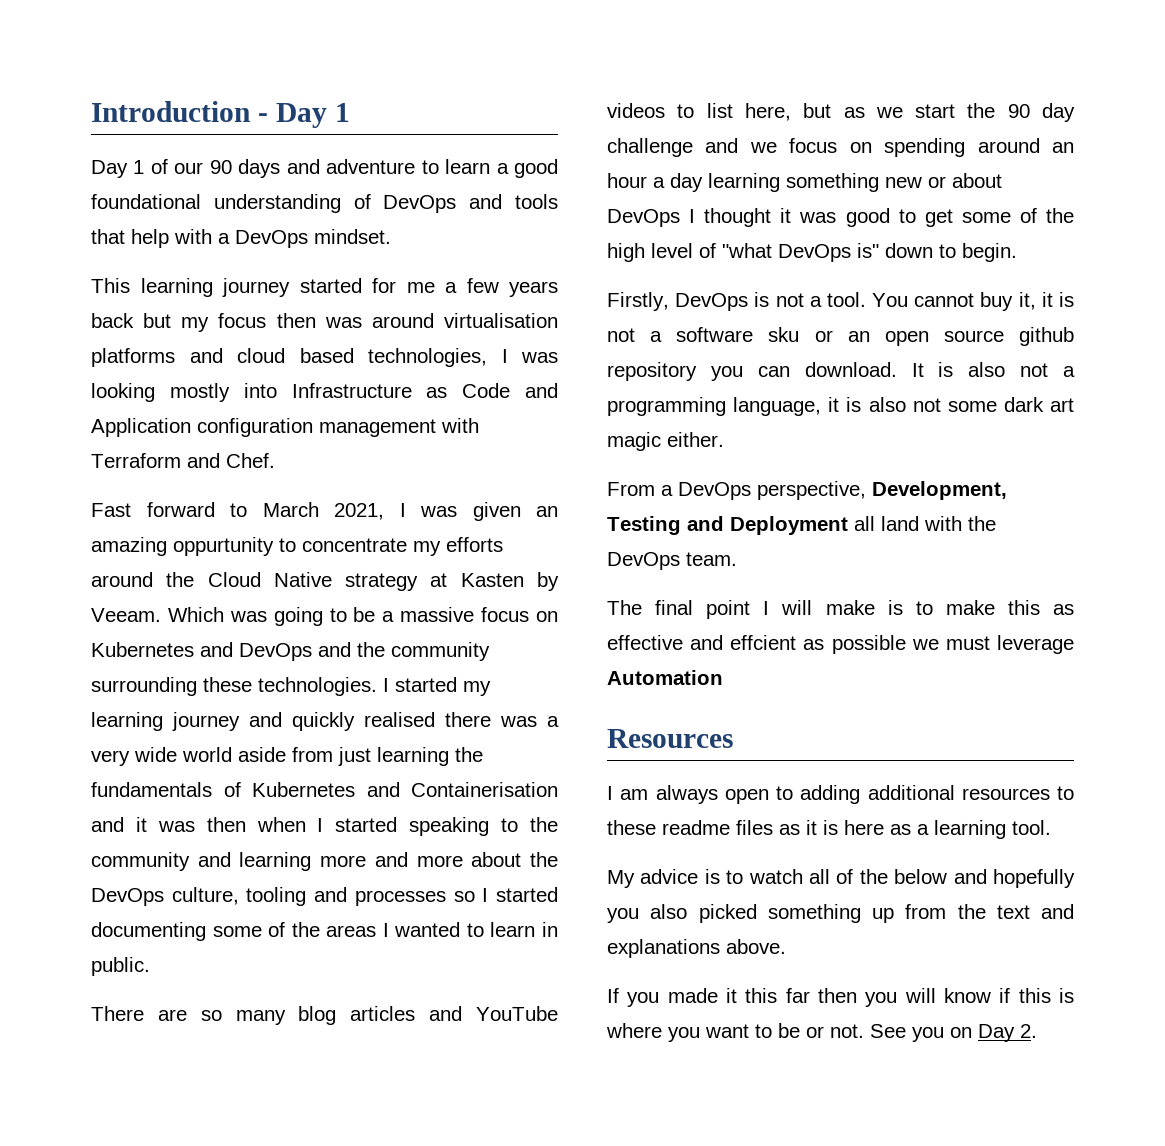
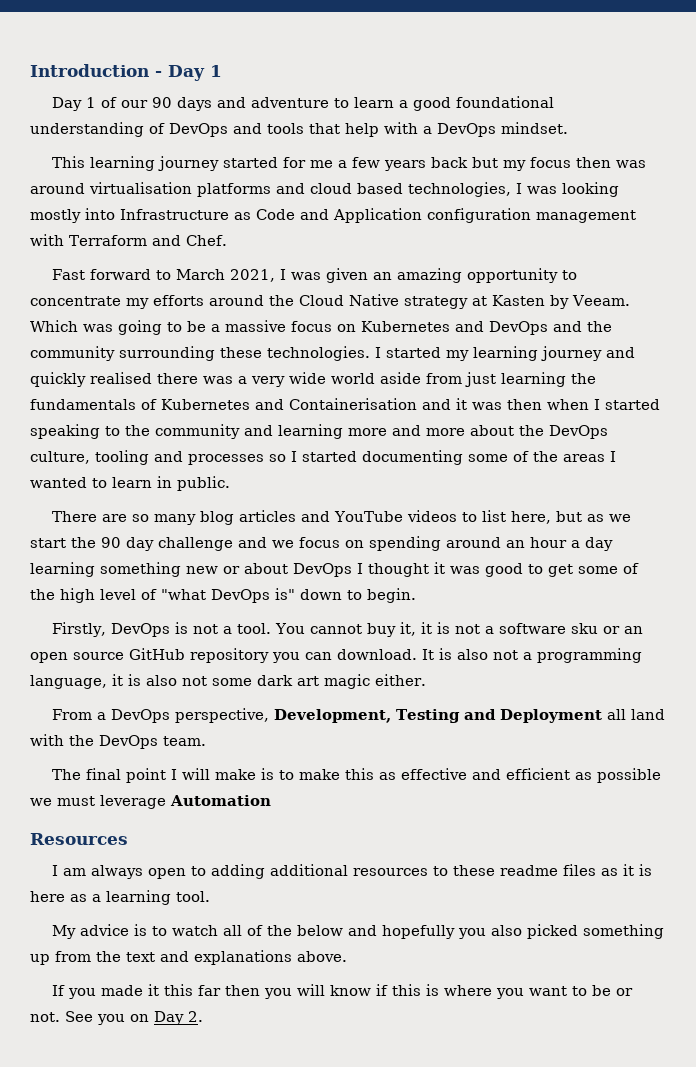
[173,537,274,556] oppurtunity -> [467,268,559,283] opportunity
[1019,327,1074,346] github -> [129,648,185,660] GitHub
[730,635,797,650] effcient -> [506,768,571,780] efficient

